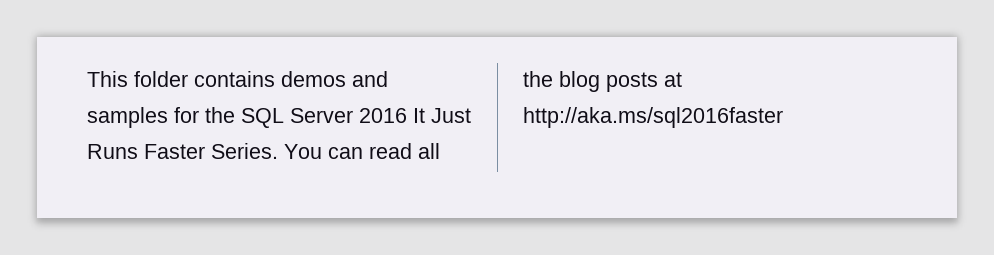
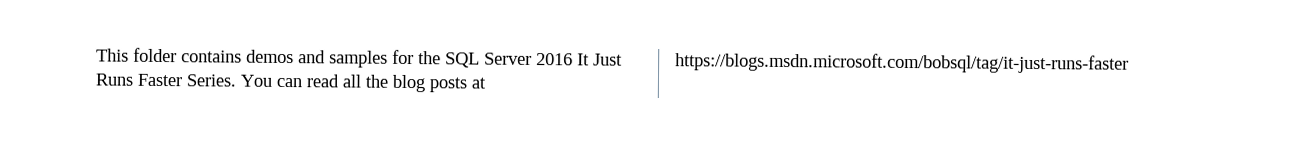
[523,107,783,128] http://aka.ms/sql2016faster -> [675,52,1129,74] https://blogs.msdn.microsoft.com/bobsql/tag/it-just-runs-faster

